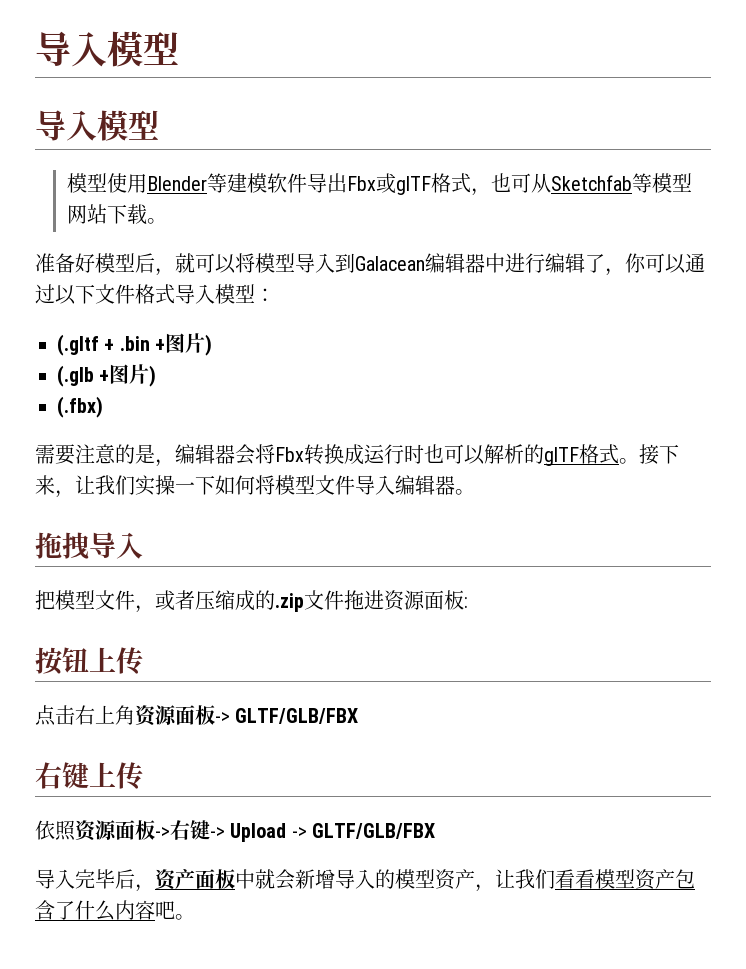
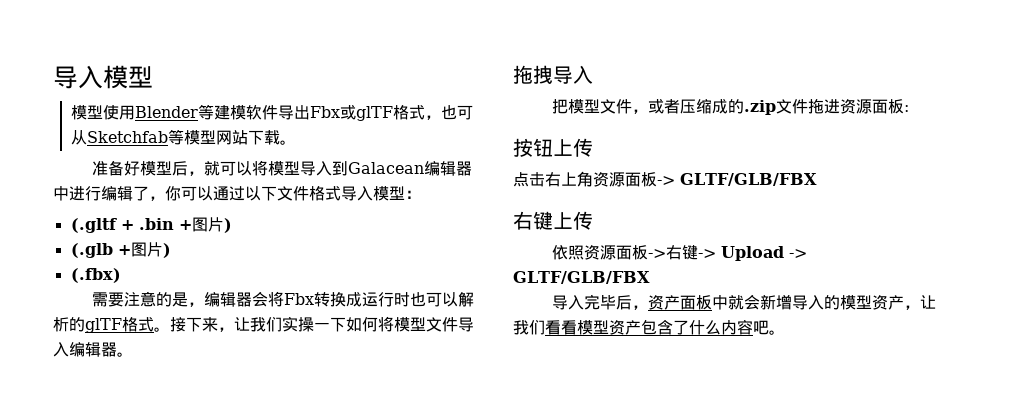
[35,31,179,67] [35,110,159,141] 导入模型 // 导入模型 -> [53,65,153,89] 导入模型

